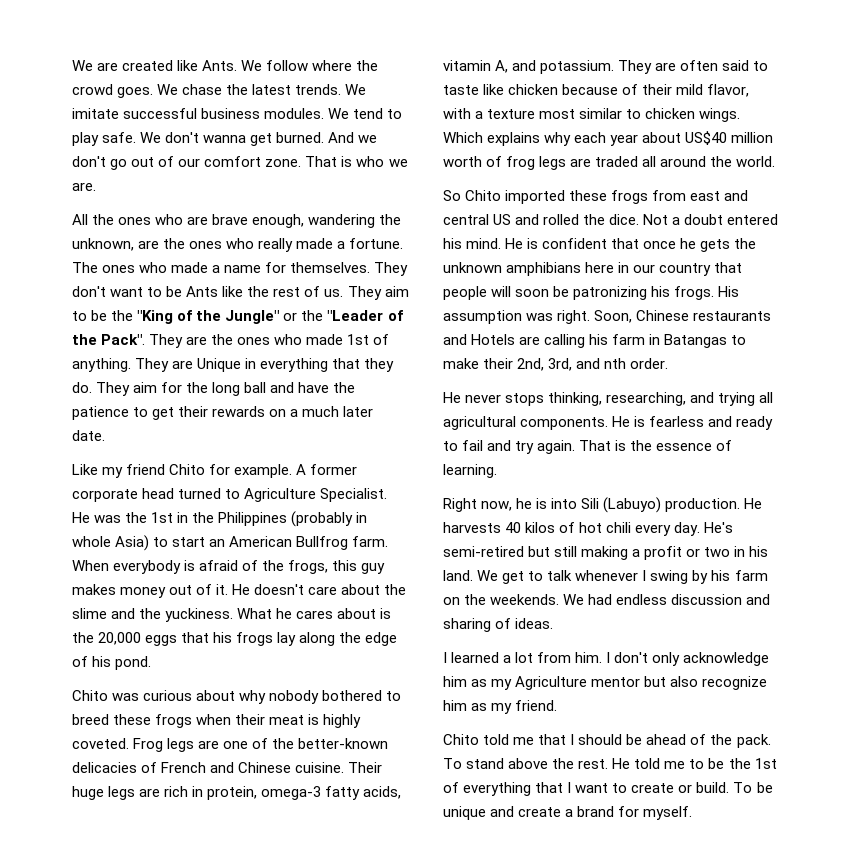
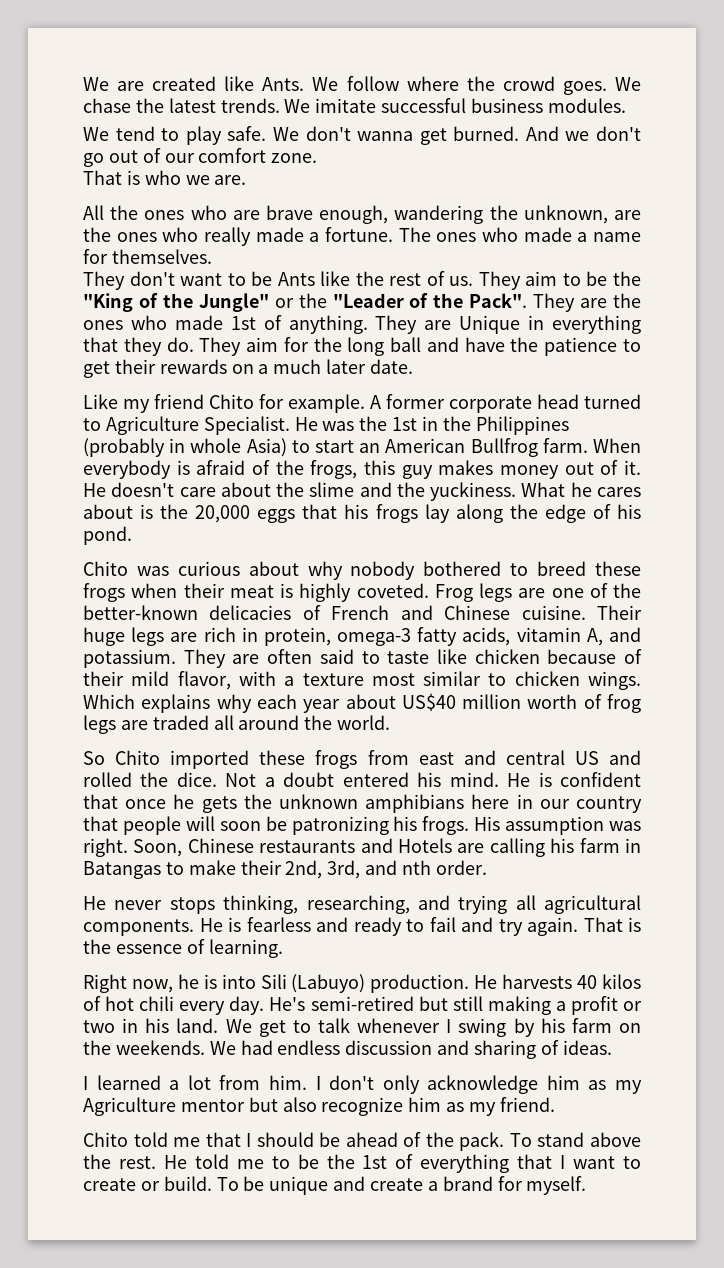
(325, 113) none -> (626, 105) //
(302, 163) none -> (318, 158) //
(371, 267) none -> (212, 256) //

